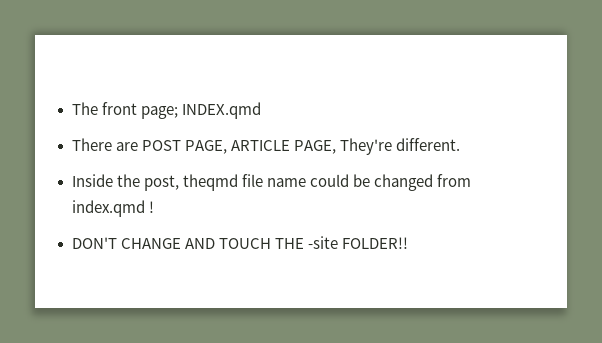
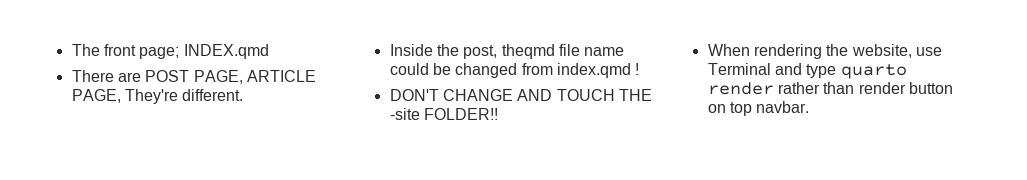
(408, 243) none -> [707,44,942,59] [707,63,907,79] [707,82,953,95] [707,101,810,116] // When rendering the website, use Terminal and type quarto render rather than render button on top navbar.

